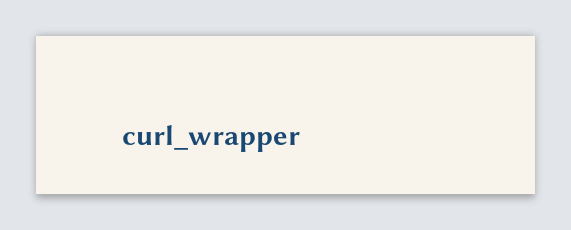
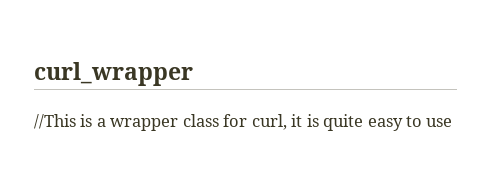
(300, 138) none -> [34,114,453,131] // //This is a wrapper class for curl, it is quite easy to use

